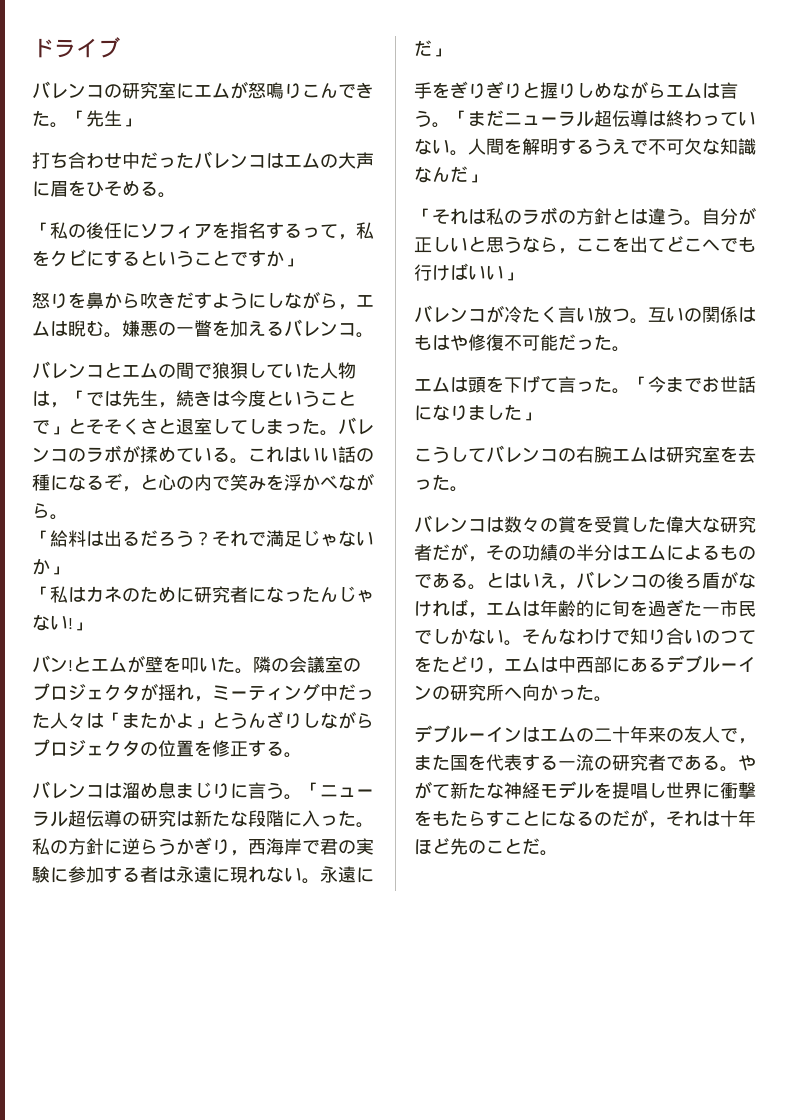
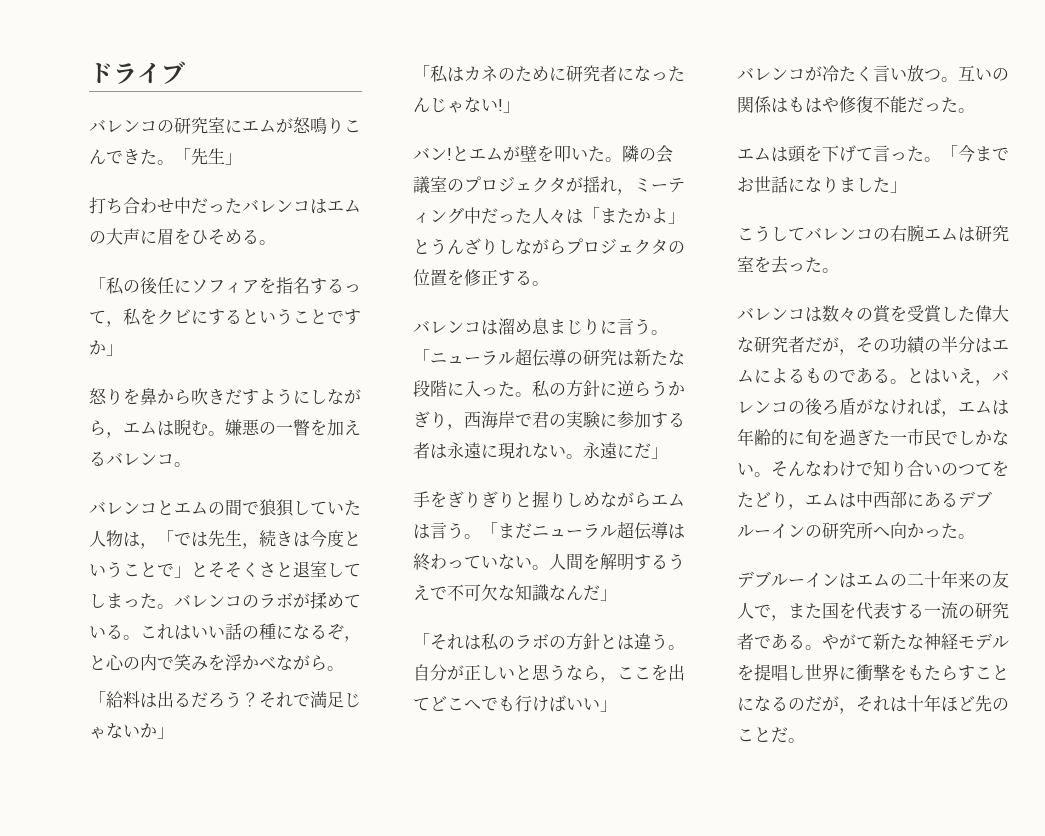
[522,335,540,351] 可 -> (890, 104) none

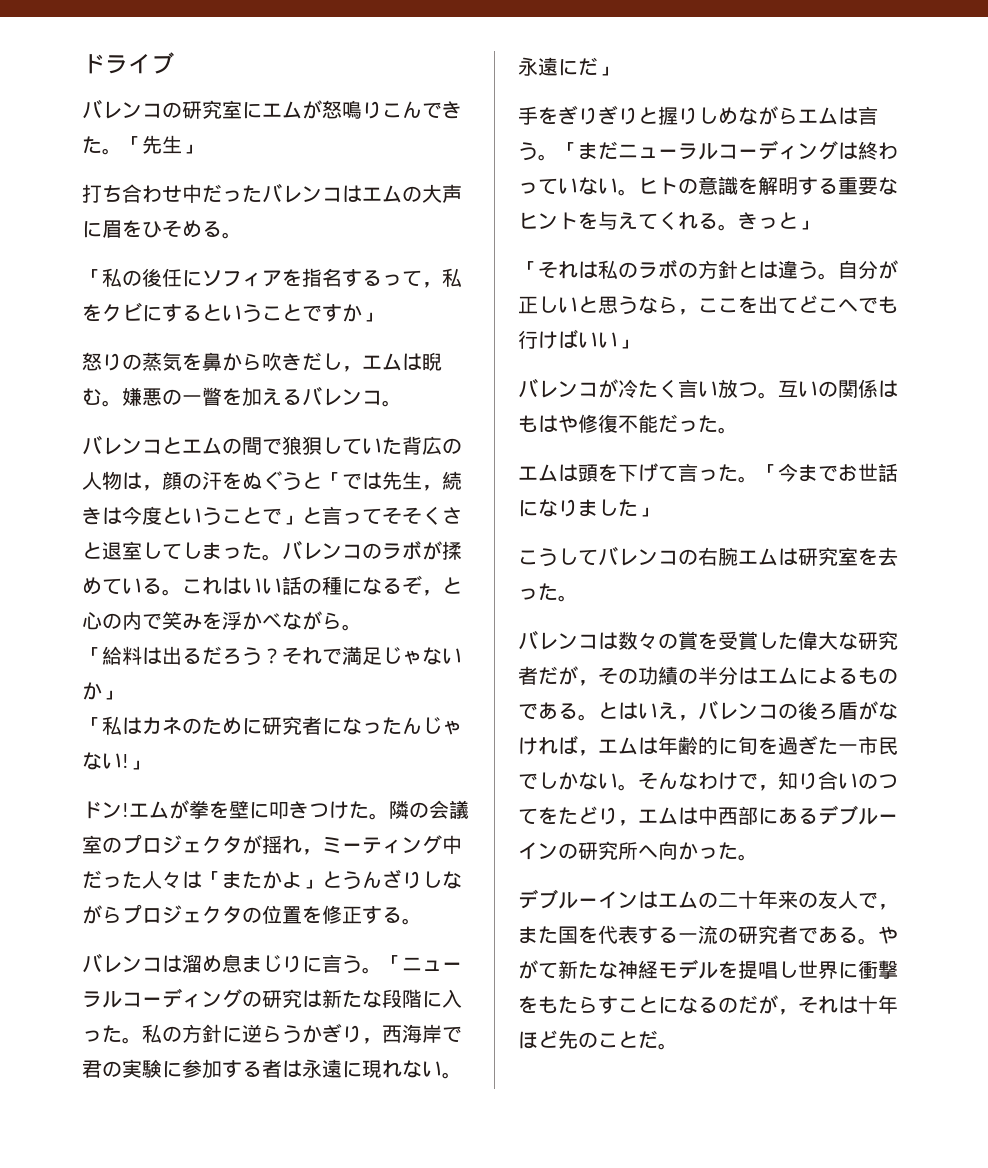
(123, 396) none -> [122,352,182,371] の蒸気
[242,388,361,405] [89,420,106,436] すようにしながら -> [322,353,342,370] し
(361, 508) none -> [402,436,462,455] 背広の
(157, 546) none -> [162,471,322,491] 顔の汗をぬぐうと
(208, 569) none -> [322,506,382,525] 言って
[413,145,588,162] バン!とエムが壁を叩い -> [82,800,349,819] ドン!エムが拳を壁に叩きつけ
[515,348,566,367] 超伝導 -> [122,988,242,1008] コーディング
[617,521,668,540] 超伝導 -> [718,140,838,160] コーディング
[549,553,685,571] [413,584,600,602] 人間を解明するうえで不可欠な知識なんだ -> [638,176,898,195] [518,211,798,231] ヒトの意識を解明する重要なヒントを与えてくれる。きっと
(873, 469) none -> [758,785,778,791] ，

